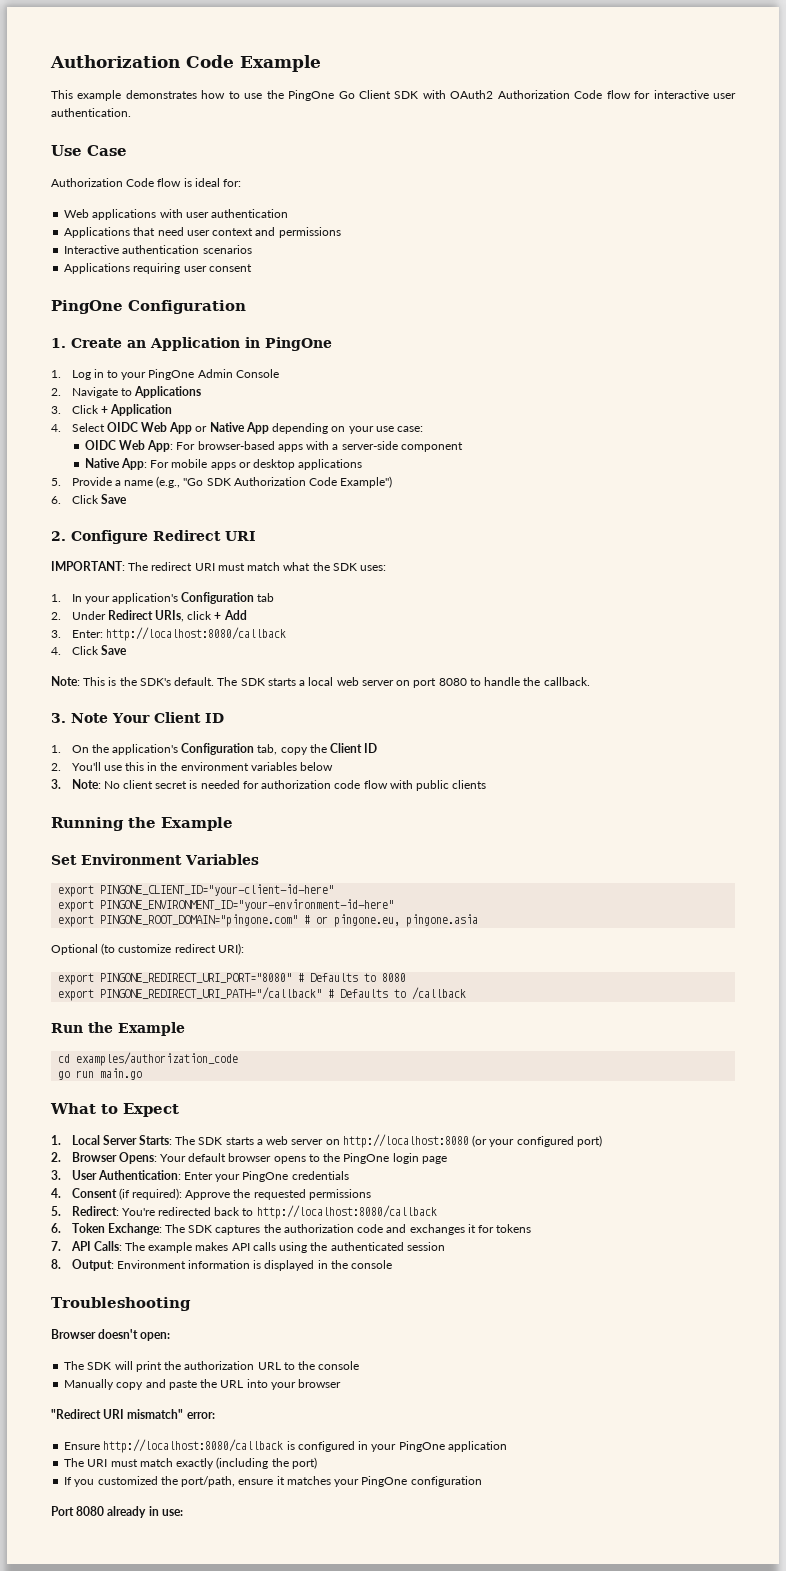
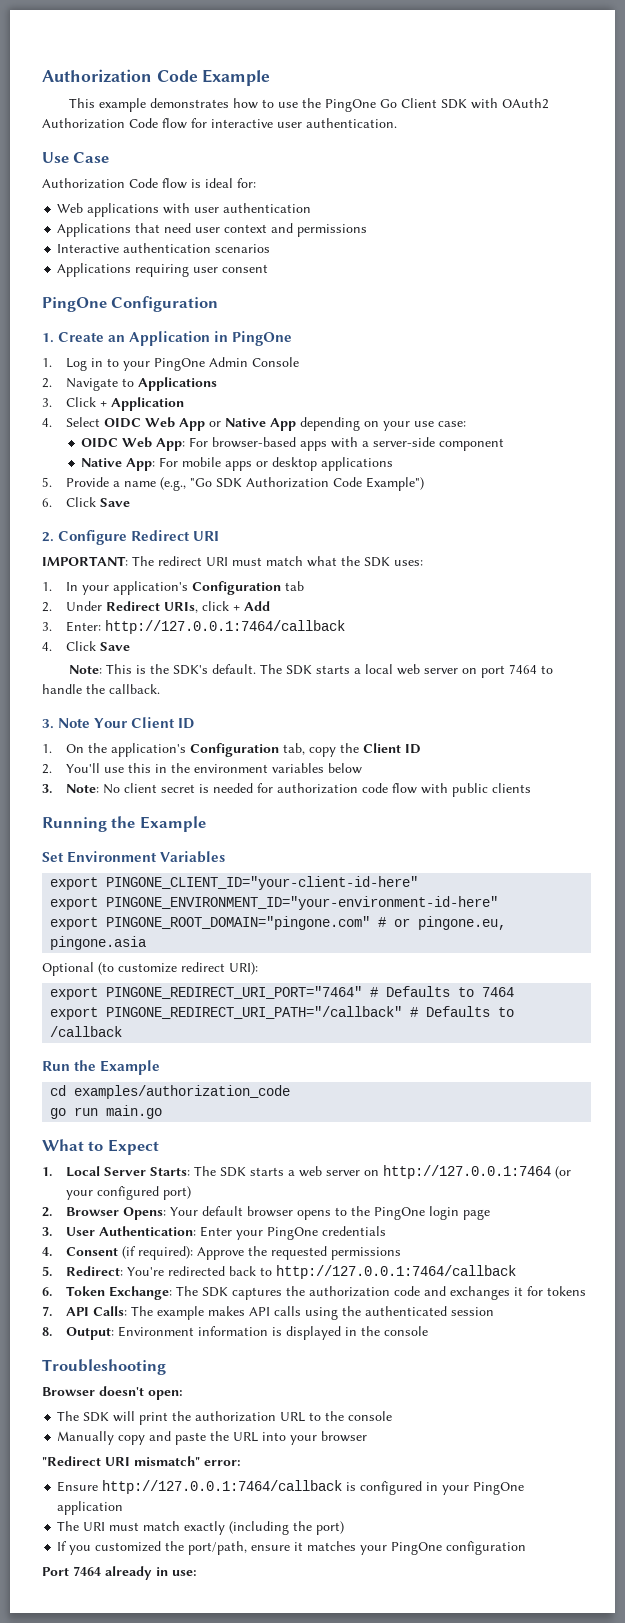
[105,627,286,641] http://localhost:8080/callback -> [104,620,345,634] http://127.0.0.1:7464/callback
[438,678,467,686] 8080 -> [508,664,537,674] 7464
[100,973,407,983] PINGONE_REDIRECT_URI_PORT="8080" # Defaults to 8080 -> [106,986,515,999] PINGONE_REDIRECT_URI_PORT="7464" # Defaults to 7464
[342,1134,469,1148] http://localhost:8080 -> [382,1165,551,1179] http://127.0.0.1:7464
[256,1205,437,1219] http://localhost:8080/callback -> [275,1265,516,1279] http://127.0.0.1:7464/callback
[103,1439,284,1453] http://localhost:8080/callback -> [102,1480,343,1494] http://127.0.0.1:7464/callback
[76,1506,105,1516] 8080 -> [73,1566,101,1576] 7464

